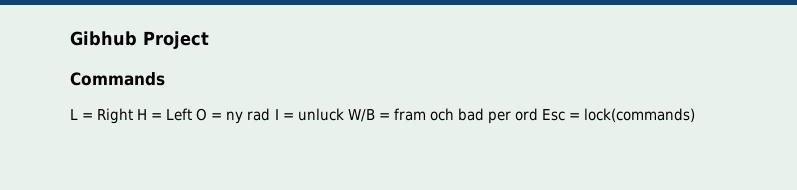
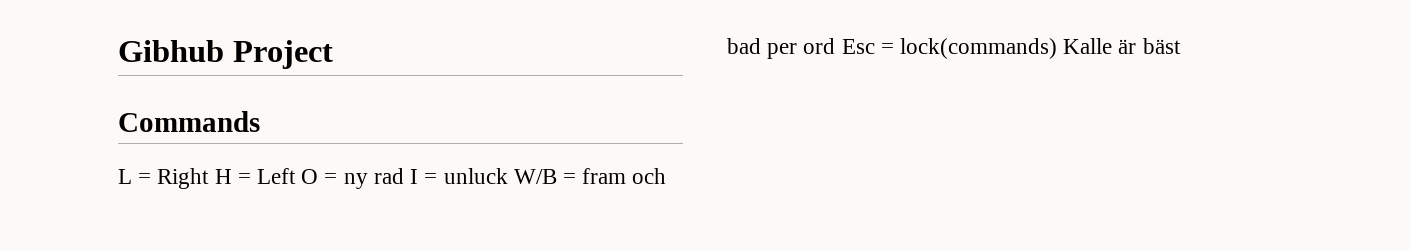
(696, 115) none -> [1063,38,1181,54] Kalle är bäst

